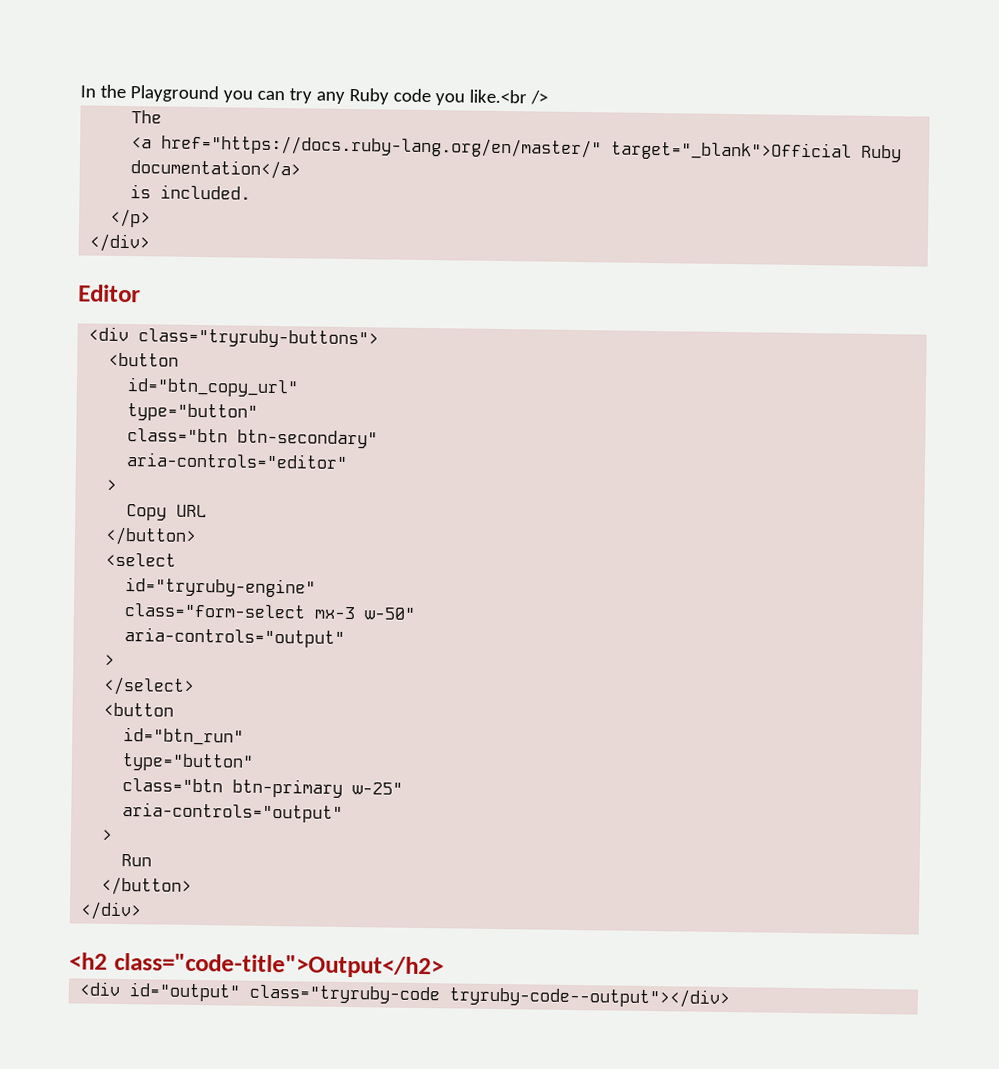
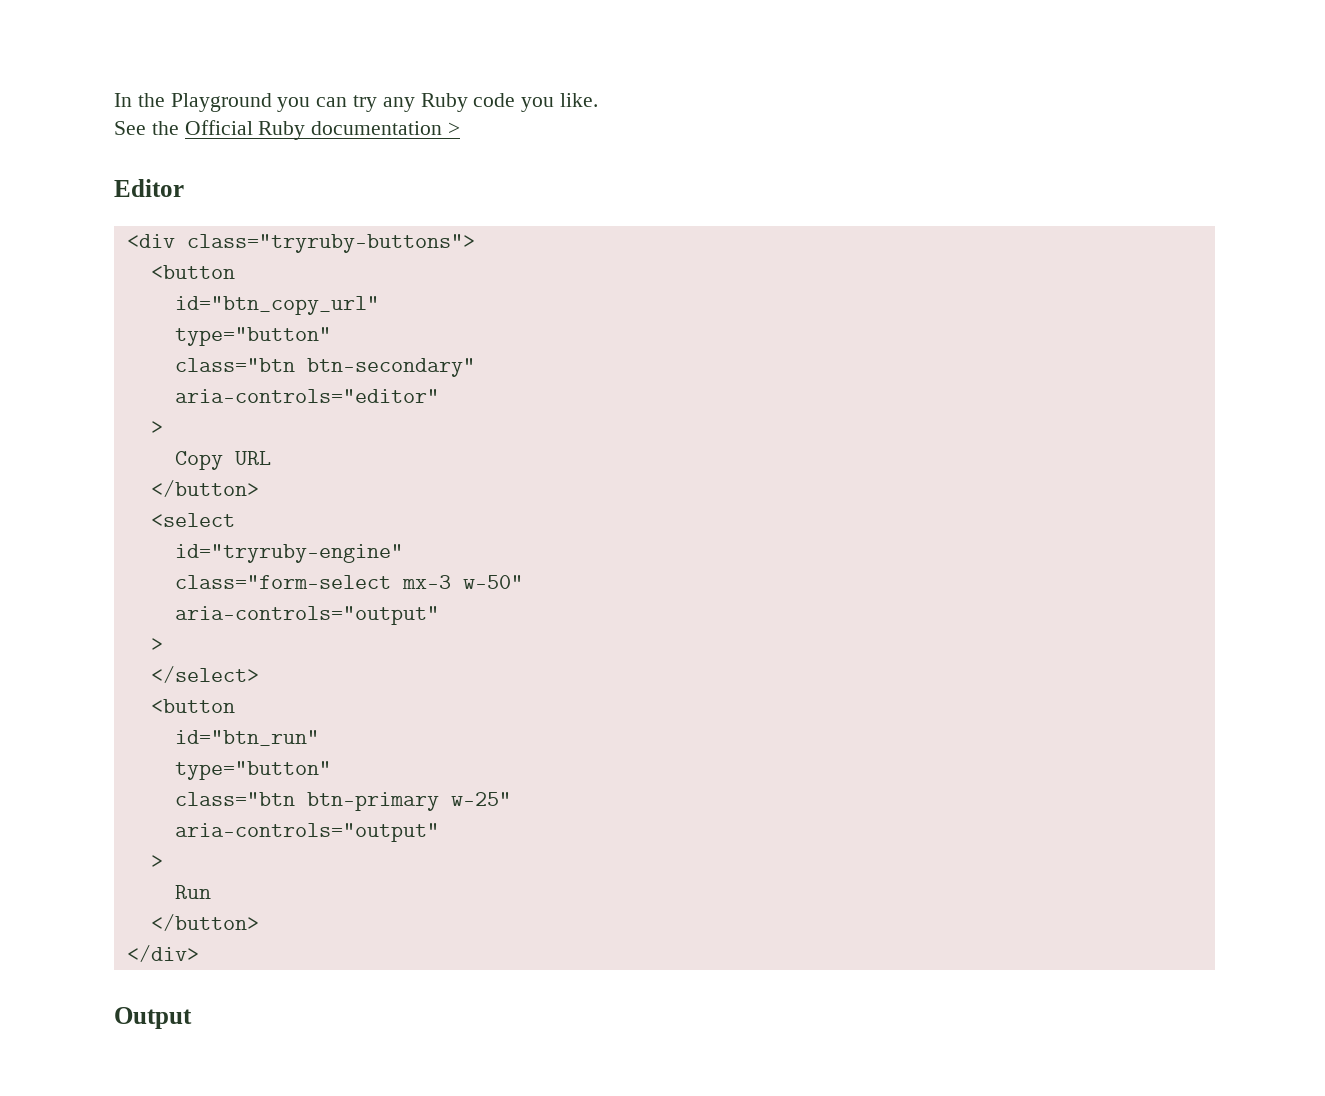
[468,89,548,105] [131,110,163,124] [131,134,903,163] [130,159,302,180] [130,184,252,200] [110,208,152,228] [89,233,151,253] like.<br /> // The // <a href="https://docs.ruby-lang.org/en/master/" target="_blank">Official Ruby documentation</a> // is included. // </p> // </div> -> [560,93,599,107] [114,120,461,140] like. // See the Official Ruby documentation >
[69,952,444,979] [79,981,731,1009] <h2 class="code-title">Output</h2> // <div id="output" class="tryruby-code tryruby-code--output"></div> -> [114,1007,192,1029] Output

